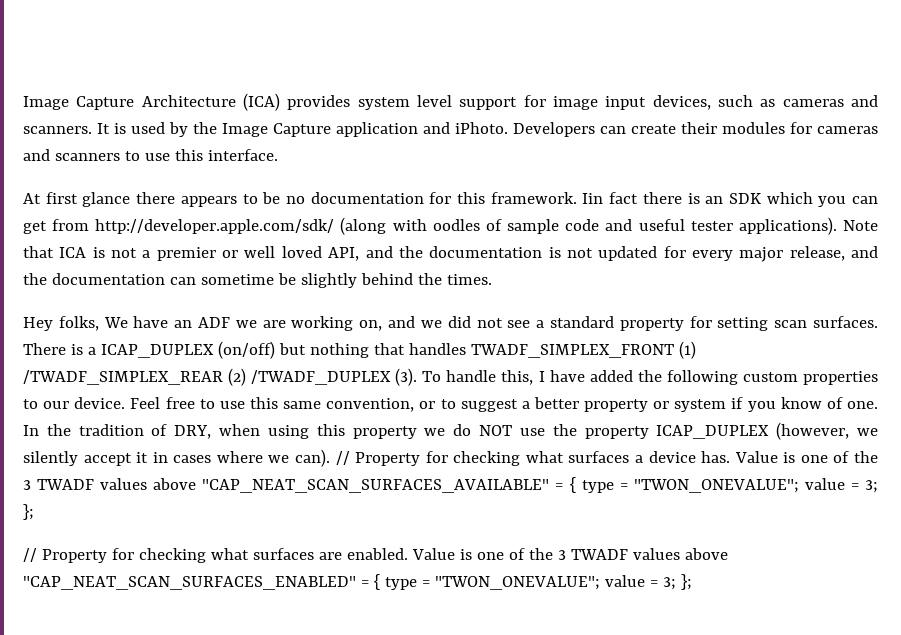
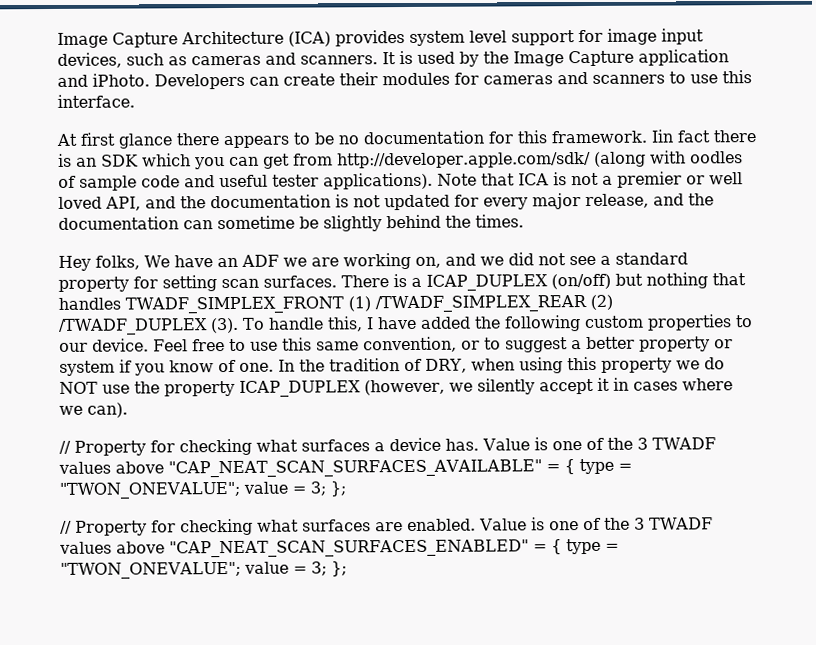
(330, 458) none -> (128, 410) //

